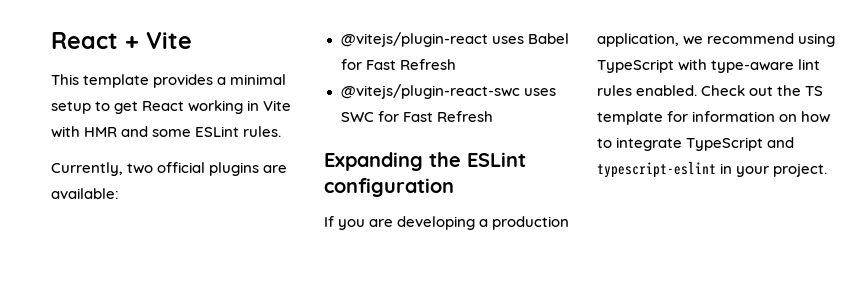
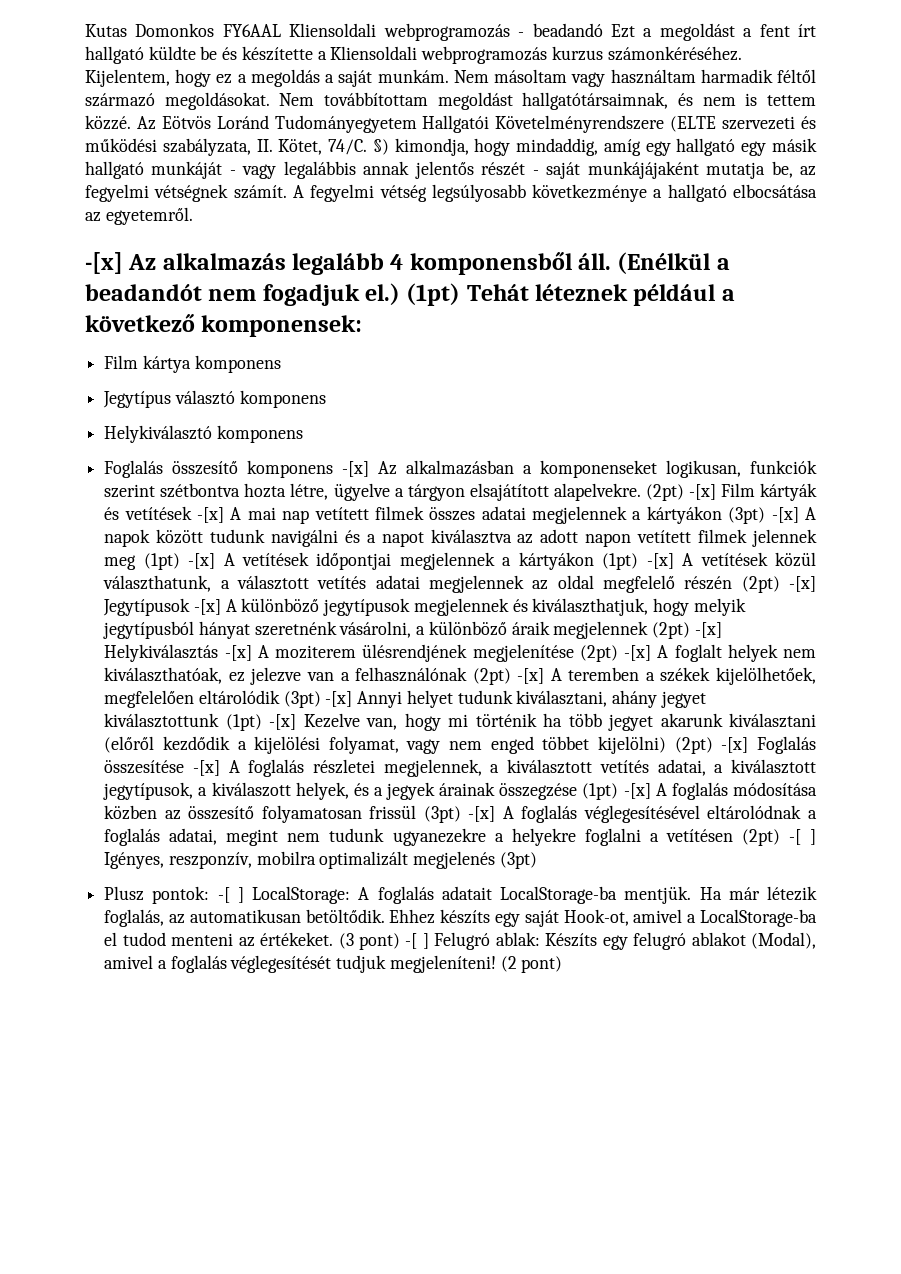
[51,32,192,49] [51,74,287,88] [51,100,292,114] [51,126,282,138] [51,162,288,176] [51,188,119,199] [340,32,569,47] [340,59,456,70] [340,84,556,99] [340,111,493,122] [324,152,526,171] [324,178,454,197] [324,216,570,230] [597,33,836,47] [597,59,821,73] [597,85,824,96] [597,111,831,125] [597,137,795,151] [597,162,828,178] React + Vite // This template provides a minimal setup to get React working in Vite with HMR and some ESLint rules. // Currently, two official plugins are available: // @vitejs/plugin-react uses Babel for Fast Refresh // @vitejs/plugin-react-swc uses SWC for Fast Refresh // Expanding the ESLint configuration // If you are developing a production application, we recommend using TypeScript with type-aware lint rules enabled. Check out the TS template for information on how to integrate TypeScript and typescript-eslint in your project. -> [85,23,816,41] [85,46,742,64] [85,69,817,87] [85,92,816,110] [85,115,817,133] [85,138,817,156] [85,161,816,179] [85,184,817,202] [85,207,193,225] [85,252,730,275] [85,283,735,306] [85,314,363,337] [104,355,281,373] [103,390,326,408] [104,425,303,443] [104,460,817,478] [104,483,817,501] [104,506,816,524] [104,529,817,547] [104,552,817,570] [103,575,816,593] [103,598,746,616] [103,621,722,639] [104,644,816,662] [104,667,816,685] [104,690,706,708] [104,713,816,731] [104,736,817,754] [104,759,816,777] [103,782,818,800] [104,805,817,823] [104,828,816,846] [104,851,537,869] [104,886,817,904] [104,909,817,927] [104,932,817,950] [104,955,563,973] Kutas Domonkos FY6AAL Kliensoldali webprogramozás - beadandó Ezt a megoldást a fent írt hallgató küldte be és készítette a Kliensoldali webprogramozás kurzus számonkéréséhez. Kijelentem, hogy ez a megoldás a saját munkám. Nem másoltam vagy használtam harmadik féltől származó megoldásokat. Nem továbbítottam megoldást hallgatótársaimnak, és nem is tettem közzé. Az Eötvös Loránd Tudományegyetem Hallgatói Követelményrendszere (ELTE szervezeti és működési szabályzata, II. Kötet, 74/C. §) kimondja, hogy mindaddig, amíg egy hallgató egy másik hallgató munkáját - vagy legalábbis annak jelentős részét - saját munkájájaként mutatja be, az fegyelmi vétségnek számít. A fegyelmi vétség legsúlyosabb következménye a hallgató elbocsátása az egyetemről. // -[x] Az alkalmazás legalább 4 komponensből áll. (Enélkül a beadandót nem fogadjuk el.) (1pt) Tehát léteznek például a következő komponensek: // Film kártya komponens // Jegytípus választó komponens // Helykiválasztó komponens // Foglalás összesítő komponens -[x] Az alkalmazásban a komponenseket logikusan, funkciók szerint szétbontva hozta létre, ügyelve a tárgyon elsajátított alapelvekre. (2pt) -[x] Film kártyák és vetítések -[x] A mai nap vetített filmek összes adatai megjelennek a kártyákon (3pt) -[x] A napok között tudunk navigálni és a napot kiválasztva az adott napon vetített filmek jelennek meg (1pt) -[x] A vetítések időpontjai megjelennek a kártyákon (1pt) -[x] A vetítések közül választhatunk, a választott vetítés adatai megjelennek az oldal megfelelő részén (2pt) -[x] Jegytípusok -[x] A különböző jegytípusok megjelennek és kiválaszthatjuk, hogy melyik jegytípusból hányat szeretnénk vásárolni, a különböző áraik megjelennek (2pt) -[x] Helykiválasztás -[x] A moziterem ülésrendjének megjelenítése (2pt) -[x] A foglalt helyek nem kiválaszthatóak, ez jelezve van a felhasználónak (2pt) -[x] A teremben a székek kijelölhetőek, megfelelően eltárolódik (3pt) -[x] Annyi helyet tudunk kiválasztani, ahány jegyet kiválasztottunk (1pt) -[x] Kezelve van, hogy mi történik ha több jegyet akarunk kiválasztani (előről kezdődik a kijelölési folyamat, vagy nem enged többet kijelölni) (2pt) -[x] Foglalás összesítése -[x] A foglalás részletei megjelennek, a kiválasztott vetítés adatai, a kiválasztott jegytípusok, a kiválaszott helyek, és a jegyek árainak összegzése (1pt) -[x] A foglalás módosítása közben az összesítő folyamatosan frissül (3pt) -[x] A foglalás véglegesítésével eltárolódnak a foglalás adatai, megint nem tudunk ugyanezekre a helyekre foglalni a vetítésen (2pt) -[ ] Igényes, reszponzív, mobilra optimalizált megjelenés (3pt) // Plusz pontok: -[ ] LocalStorage: A foglalás adatait LocalStorage-ba mentjük. Ha már létezik foglalás, az automatikusan betöltődik. Ehhez készíts egy saját Hook-ot, amivel a LocalStorage-ba el tudod menteni az értékeket. (3 pont) -[ ] Felugró ablak: Készíts egy felugró ablakot (Modal), amivel a foglalás véglegesítését tudjuk megjeleníteni! (2 pont)

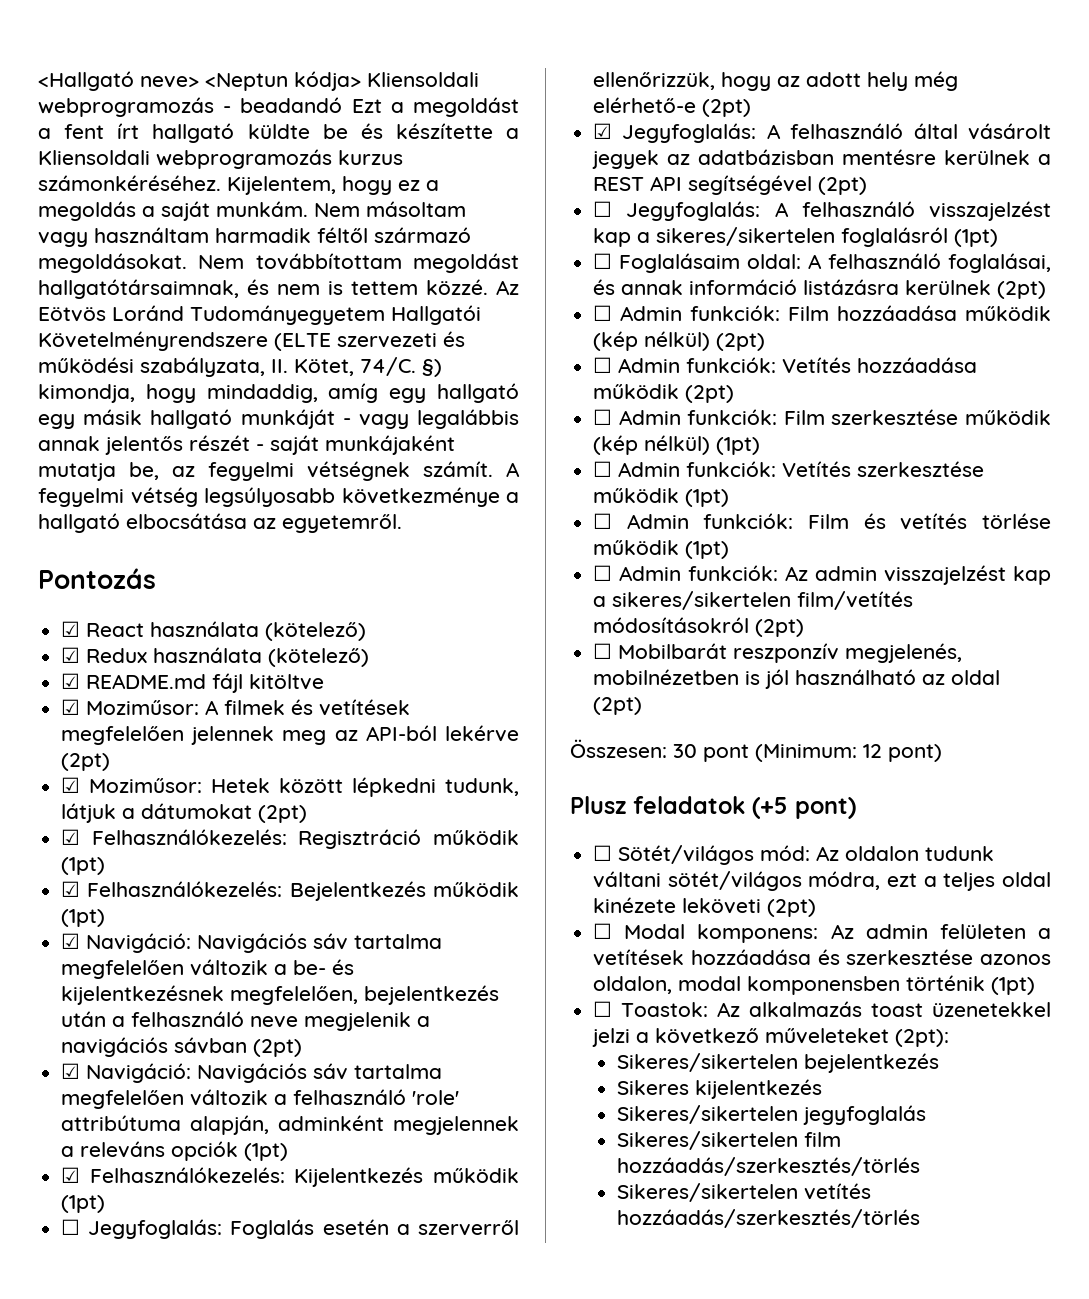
[85,23,281,37] Kutas Domonkos FY6AAL -> [38,71,361,91] <Hallgató neve> <Neptun kódja>
[587,161,699,179] munkájájaként -> [325,435,455,455] munkájaként
[85,252,730,275] [85,283,735,306] [85,314,363,337] [104,355,281,373] [103,390,326,408] [104,425,303,443] [104,460,817,478] [104,483,817,501] [104,506,816,524] [104,529,817,547] [104,552,817,570] [103,575,816,593] [103,598,746,616] [103,621,722,639] [104,644,816,662] [104,667,816,685] [104,690,706,708] [104,713,816,731] [104,736,817,754] [104,759,816,777] [103,782,818,800] [104,805,817,823] [104,828,816,846] [104,851,537,869] [104,886,817,904] [104,909,817,927] [104,932,817,950] [104,955,563,973] -[x] Az alkalmazás legalább 4 komponensből áll. (Enélkül a beadandót nem fogadjuk el.) (1pt) Tehát léteznek például a következő komponensek: // Film kártya komponens // Jegytípus választó komponens // Helykiválasztó komponens // Foglalás összesítő komponens -[x] Az alkalmazásban a komponenseket logikusan, funkciók szerint szétbontva hozta létre, ügyelve a tárgyon elsajátított alapelvekre. (2pt) -[x] Film kártyák és vetítések -[x] A mai nap vetített filmek összes adatai megjelennek a kártyákon (3pt) -[x] A napok között tudunk navigálni és a napot kiválasztva az adott napon vetített filmek jelennek meg (1pt) -[x] A vetítések időpontjai megjelennek a kártyákon (1pt) -[x] A vetítések közül választhatunk, a választott vetítés adatai megjelennek az oldal megfelelő részén (2pt) -[x] Jegytípusok -[x] A különböző jegytípusok megjelennek és kiválaszthatjuk, hogy melyik jegytípusból hányat szeretnénk vásárolni, a különböző áraik megjelennek (2pt) -[x] Helykiválasztás -[x] A moziterem ülésrendjének megjelenítése (2pt) -[x] A foglalt helyek nem kiválaszthatóak, ez jelezve van a felhasználónak (2pt) -[x] A teremben a székek kijelölhetőek, megfelelően eltárolódik (3pt) -[x] Annyi helyet tudunk kiválasztani, ahány jegyet kiválasztottunk (1pt) -[x] Kezelve van, hogy mi történik ha több jegyet akarunk kiválasztani (előről kezdődik a kijelölési folyamat, vagy nem enged többet kijelölni) (2pt) -[x] Foglalás összesítése -[x] A foglalás részletei megjelennek, a kiválasztott vetítés adatai, a kiválasztott jegytípusok, a kiválaszott helyek, és a jegyek árainak összegzése (1pt) -[x] A foglalás módosítása közben az összesítő folyamatosan frissül (3pt) -[x] A foglalás véglegesítésével eltárolódnak a foglalás adatai, megint nem tudunk ugyanezekre a helyekre foglalni a vetítésen (2pt) -[ ] Igényes, reszponzív, mobilra optimalizált megjelenés (3pt) // Plusz pontok: -[ ] LocalStorage: A foglalás adatait LocalStorage-ba mentjük. Ha már létezik foglalás, az automatikusan betöltődik. Ehhez készíts egy saját Hook-ot, amivel a LocalStorage-ba el tudod menteni az értékeket. (3 pont) -[ ] Felugró ablak: Készíts egy felugró ablakot (Modal), amivel a foglalás véglegesítését tudjuk megjeleníteni! (2 pont) -> [38,568,156,589] [61,621,367,641] [61,647,370,667] [61,673,325,693] [61,699,411,716] [61,725,519,745] [61,753,111,771] [61,777,519,797] [61,803,308,823] [61,829,519,849] [61,857,106,875] [61,881,519,901] [61,909,106,927] [61,933,443,953] [61,959,355,979] [61,985,500,1005] [61,1011,431,1031] [61,1037,303,1057] [61,1063,443,1083] [61,1089,460,1109] [61,1115,519,1135] [61,1141,289,1161] [61,1167,519,1187] [61,1195,106,1213] [61,1219,519,1239] [593,71,959,91] [593,97,752,117] [593,123,1051,143] [592,149,1051,169] [593,175,868,195] [593,201,1051,221] [593,227,999,247] [593,253,1051,273] [593,279,1047,299] [593,305,1051,321] [593,331,766,351] [593,357,978,373] [593,384,735,403] [593,409,1051,425] [593,435,761,455] [593,461,985,477] [593,488,730,507] [593,513,1051,530] [593,540,730,559] [593,565,1051,585] [593,591,914,610] [593,617,805,637] [593,643,963,663] [593,669,1001,689] [593,697,643,715] [570,739,942,762] [570,796,856,819] [593,845,995,865] [593,871,1051,891] [593,897,817,917] [593,923,1051,943] [593,949,1051,966] [593,975,1036,995] [593,1001,1051,1017] [592,1028,950,1047] [616,1053,939,1073] [616,1079,822,1099] [616,1105,926,1125] [616,1131,841,1150] [616,1157,920,1176] [616,1183,871,1202] [616,1209,920,1228] Pontozás // ☑ React használata (kötelező) // ☑ Redux használata (kötelező) // ☑ README.md fájl kitöltve // ☑ Moziműsor: A filmek és vetítések megfelelően jelennek meg az API-ból lekérve (2pt) // ☑ Moziműsor: Hetek között lépkedni tudunk, látjuk a dátumokat (2pt) // ☑ Felhasználókezelés: Regisztráció működik (1pt) // ☑ Felhasználókezelés: Bejelentkezés működik (1pt) // ☑ Navigáció: Navigációs sáv tartalma megfelelően változik a be- és kijelentkezésnek megfelelően, bejelentkezés után a felhasználó neve megjelenik a navigációs sávban (2pt) // ☑ Navigáció: Navigációs sáv tartalma megfelelően változik a felhasználó 'role' attribútuma alapján, adminként megjelennek a releváns opciók (1pt) // ☑ Felhasználókezelés: Kijelentkezés működik (1pt) // ☐ Jegyfoglalás: Foglalás esetén a szerverről ellenőrizzük, hogy az adott hely még elérhető-e (2pt) // ☑ Jegyfoglalás: A felhasználó által vásárolt jegyek az adatbázisban mentésre kerülnek a REST API segítségével (2pt) // ☐ Jegyfoglalás: A felhasználó visszajelzést kap a sikeres/sikertelen foglalásról (1pt) // ☐ Foglalásaim oldal: A felhasználó foglalásai, és annak információ listázásra kerülnek (2pt) // ☐ Admin funkciók: Film hozzáadása működik (kép nélkül) (2pt) // ☐ Admin funkciók: Vetítés hozzáadása működik (2pt) // ☐ Admin funkciók: Film szerkesztése működik (kép nélkül) (1pt) // ☐ Admin funkciók: Vetítés szerkesztése működik (1pt) // ☐ Admin funkciók: Film és vetítés törlése működik (1pt) // ☐ Admin funkciók: Az admin visszajelzést kap a sikeres/sikertelen film/vetítés módosításokról (2pt) // ☐ Mobilbarát reszponzív megjelenés, mobilnézetben is jól használható az oldal (2pt) // Összesen: 30 pont (Minimum: 12 pont) // Plusz feladatok (+5 pont) // ☐ Sötét/világos mód: Az oldalon tudunk váltani sötét/világos módra, ezt a teljes oldal kinézete leköveti (2pt) // ☐ Modal komponens: Az admin felületen a vetítések hozzáadása és szerkesztése azonos oldalon, modal komponensben történik (1pt) // ☐ Toastok: Az alkalmazás toast üzenetekkel jelzi a következő műveleteket (2pt): // Sikeres/sikertelen bejelentkezés // Sikeres kijelentkezés // Sikeres/sikertelen jegyfoglalás // Sikeres/sikertelen film hozzáadás/szerkesztés/törlés // Sikeres/sikertelen vetítés hozzáadás/szerkesztés/törlés

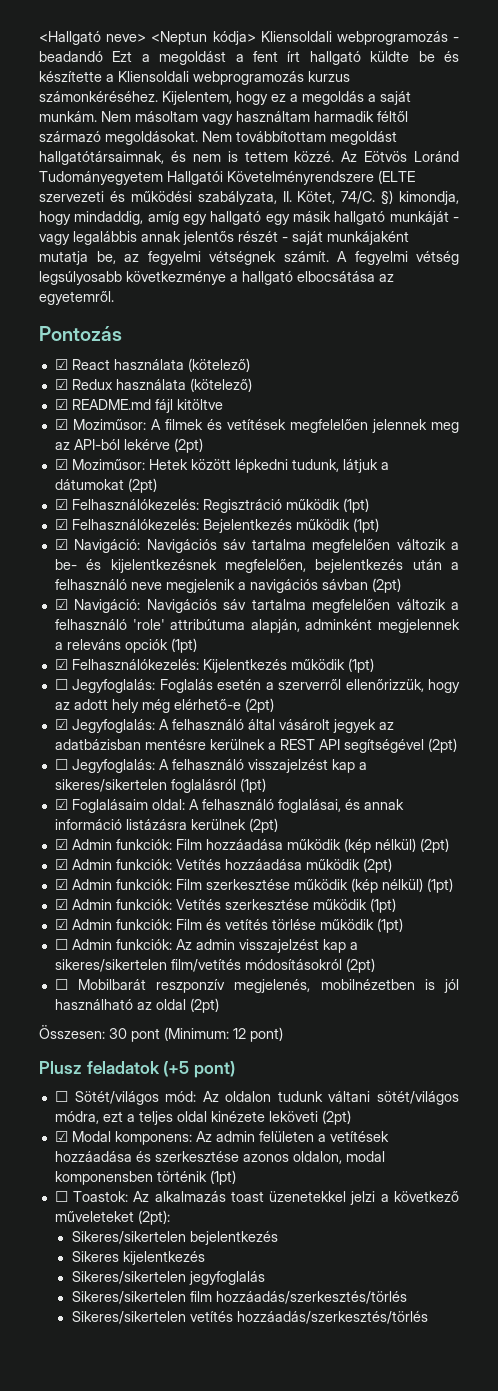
[593,253,613,269] ☐ -> [54,799,68,810] ☑
[593,305,613,321] ☐ -> [54,839,68,850] ☑
[593,357,613,373] ☐ -> [54,859,68,870] ☑
[593,409,613,425] ☐ -> [54,879,68,890] ☑
[593,461,613,477] ☐ -> [54,899,68,910] ☑
[593,513,613,529] ☐ -> [54,919,68,930] ☑
[593,923,613,939] ☐ -> [54,1131,68,1142] ☑

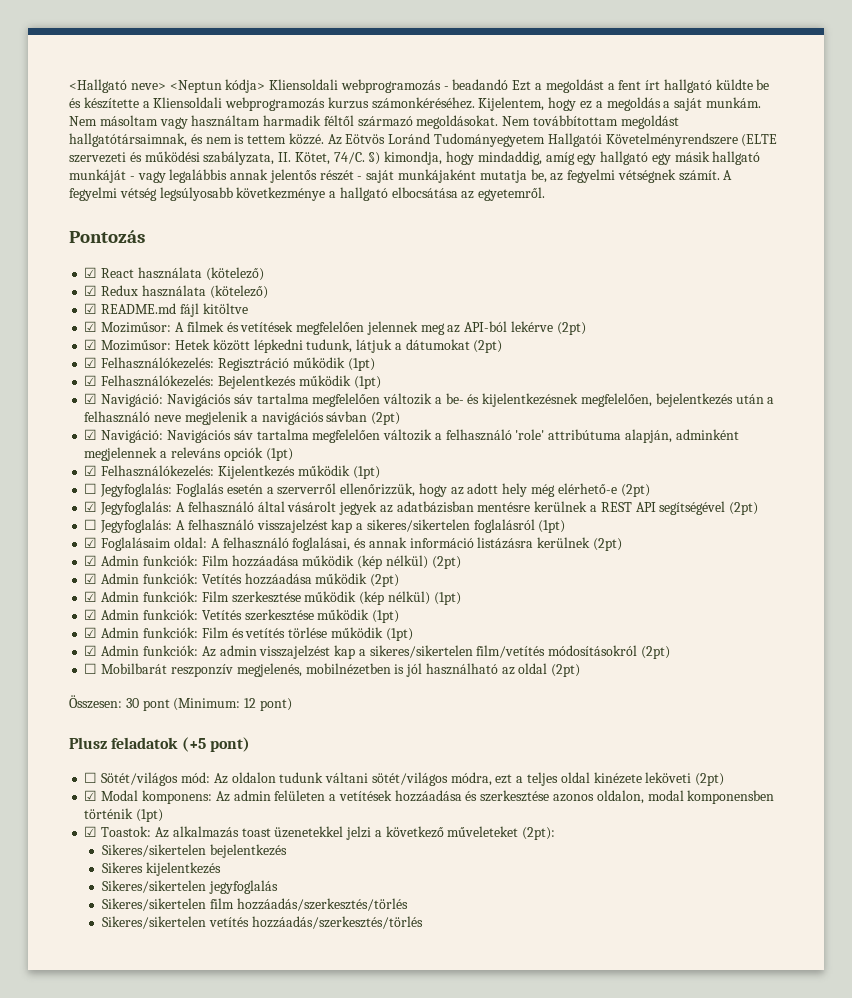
[54,939,68,950] ☐ -> [84,645,98,656] ☑
[54,1191,68,1202] ☐ -> [84,826,98,837] ☑

